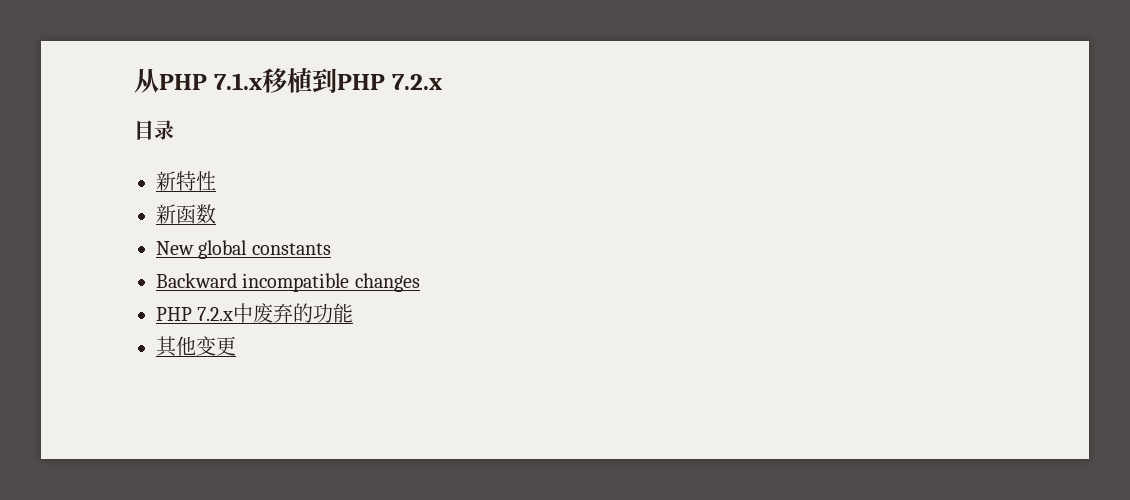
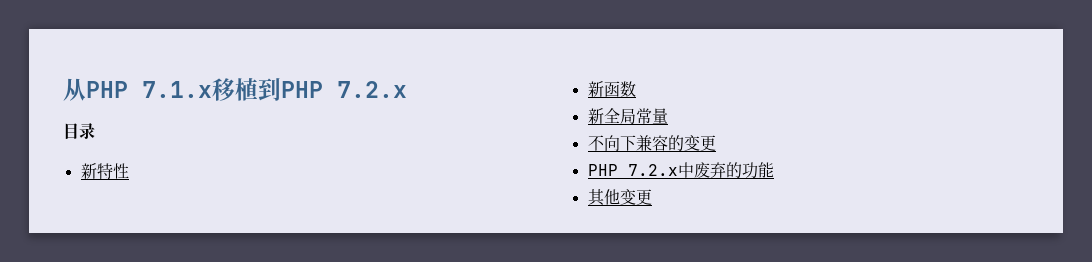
[156,240,331,259] [156,273,420,292] New global constants // Backward incompatible changes -> [587,108,668,124] [587,135,716,151] 新全局常量 // 不向下兼容的变更

